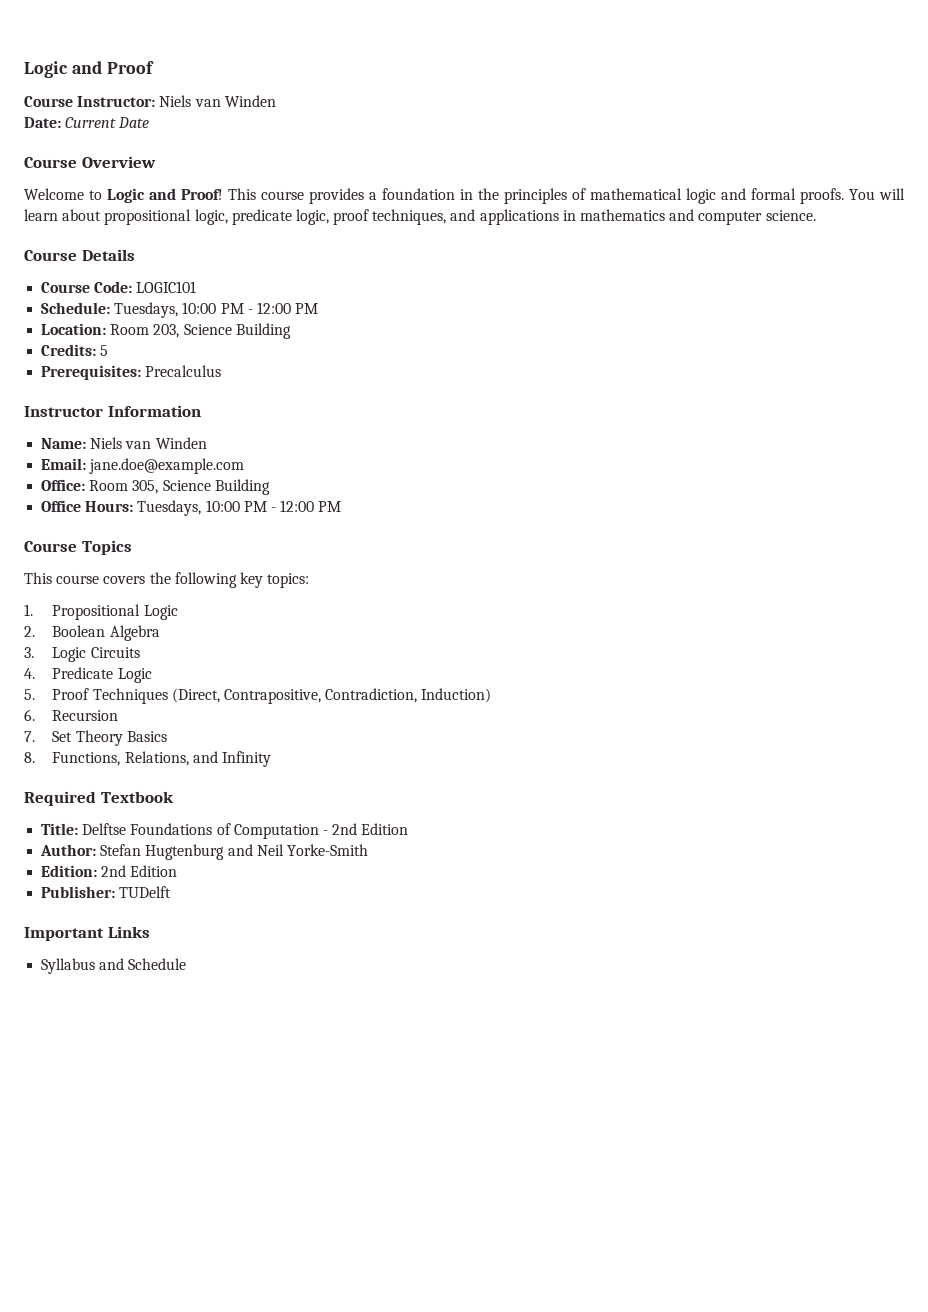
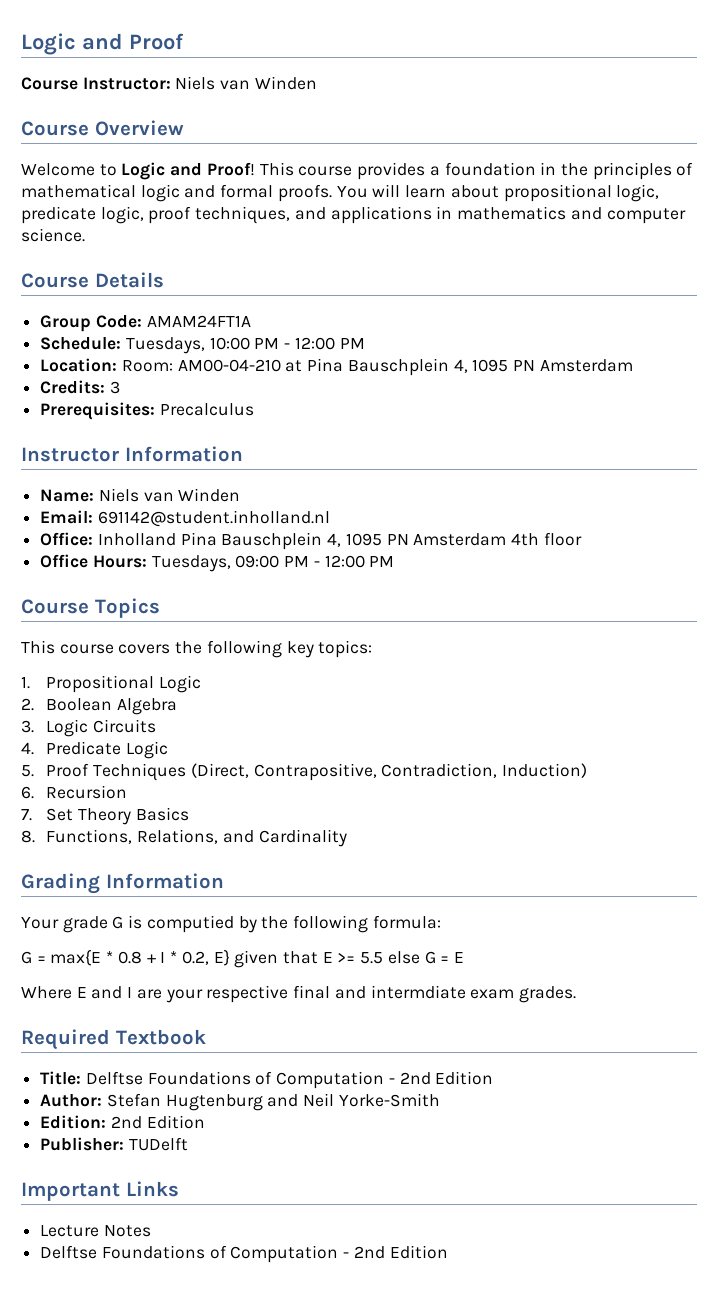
[24,117,150,128] // Date: Current Date -> (317, 83) none
[41,281,197,293] Course Code: LOGIC101 -> [40,315,251,332] Group Code: AMAM24FT1A
[110,323,291,339] Room 203, Science Building -> [121,358,633,376] Room: AM00-04-210 at Pina Bauschplein 4, 1095 PN Amsterdam
[100,345,109,356] 5 -> [109,381,120,394] 3
[89,458,245,474] jane.doe@example.com -> [97,510,330,527] 691142@student.inholland.nl
[89,479,270,495] Room 305, Science Building -> [97,532,582,550] Inholland Pina Bauschplein 4, 1095 PN Amsterdam 4th floor
[205,500,240,512] 10:00 -> [235,555,280,568] 09:00
[222,751,272,767] Infinity -> [258,829,347,847] [21,873,224,894] [21,915,441,933] [21,949,465,968] [21,985,576,1003] Cardinality // Grading Information // Your grade G is computied by the following formula: // G = max{E * 0.8 + I * 0.2, E} given that E >= 5.5 else G = E // Where E and I are your respective final and intermdiate exam grades.
[41,958,187,974] Syllabus and Schedule -> [40,1225,151,1237] [40,1245,448,1263] Lecture Notes // Delftse Foundations of Computation - 2nd Edition

